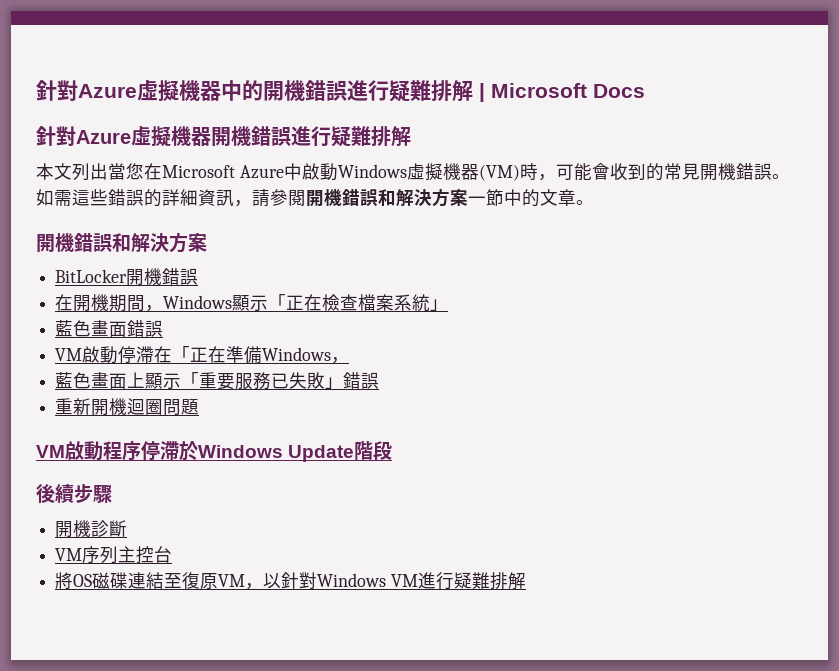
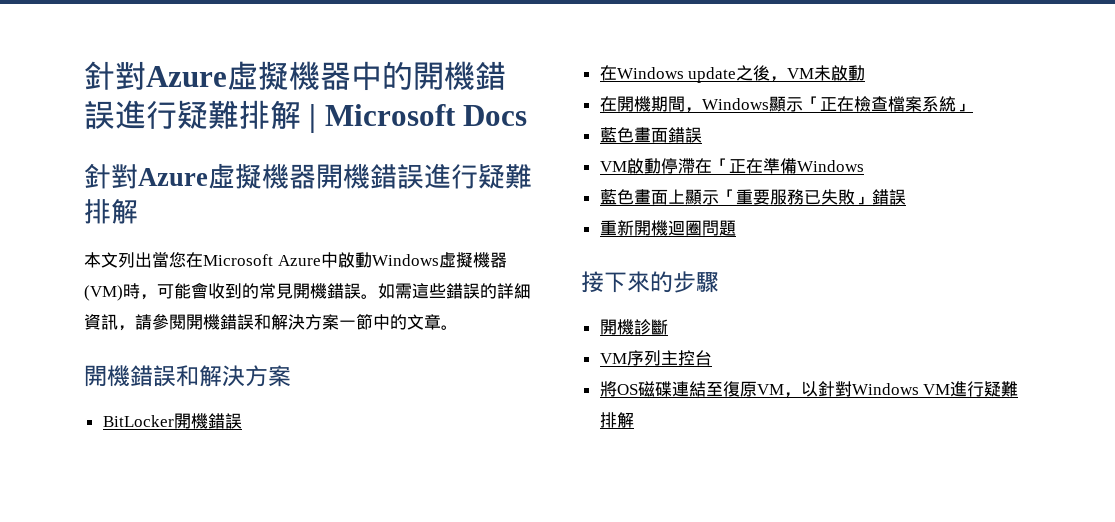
(199, 276) none -> [599,65,866,83] // 在Windows update之後，VM未啟動
[331,357,350,364] ， -> (864, 166) none
[36,441,393,462] [36,484,74,503] VM啟動程序停滯於Windows Update階段 // 後續 -> [581,271,673,293] 接下來的

